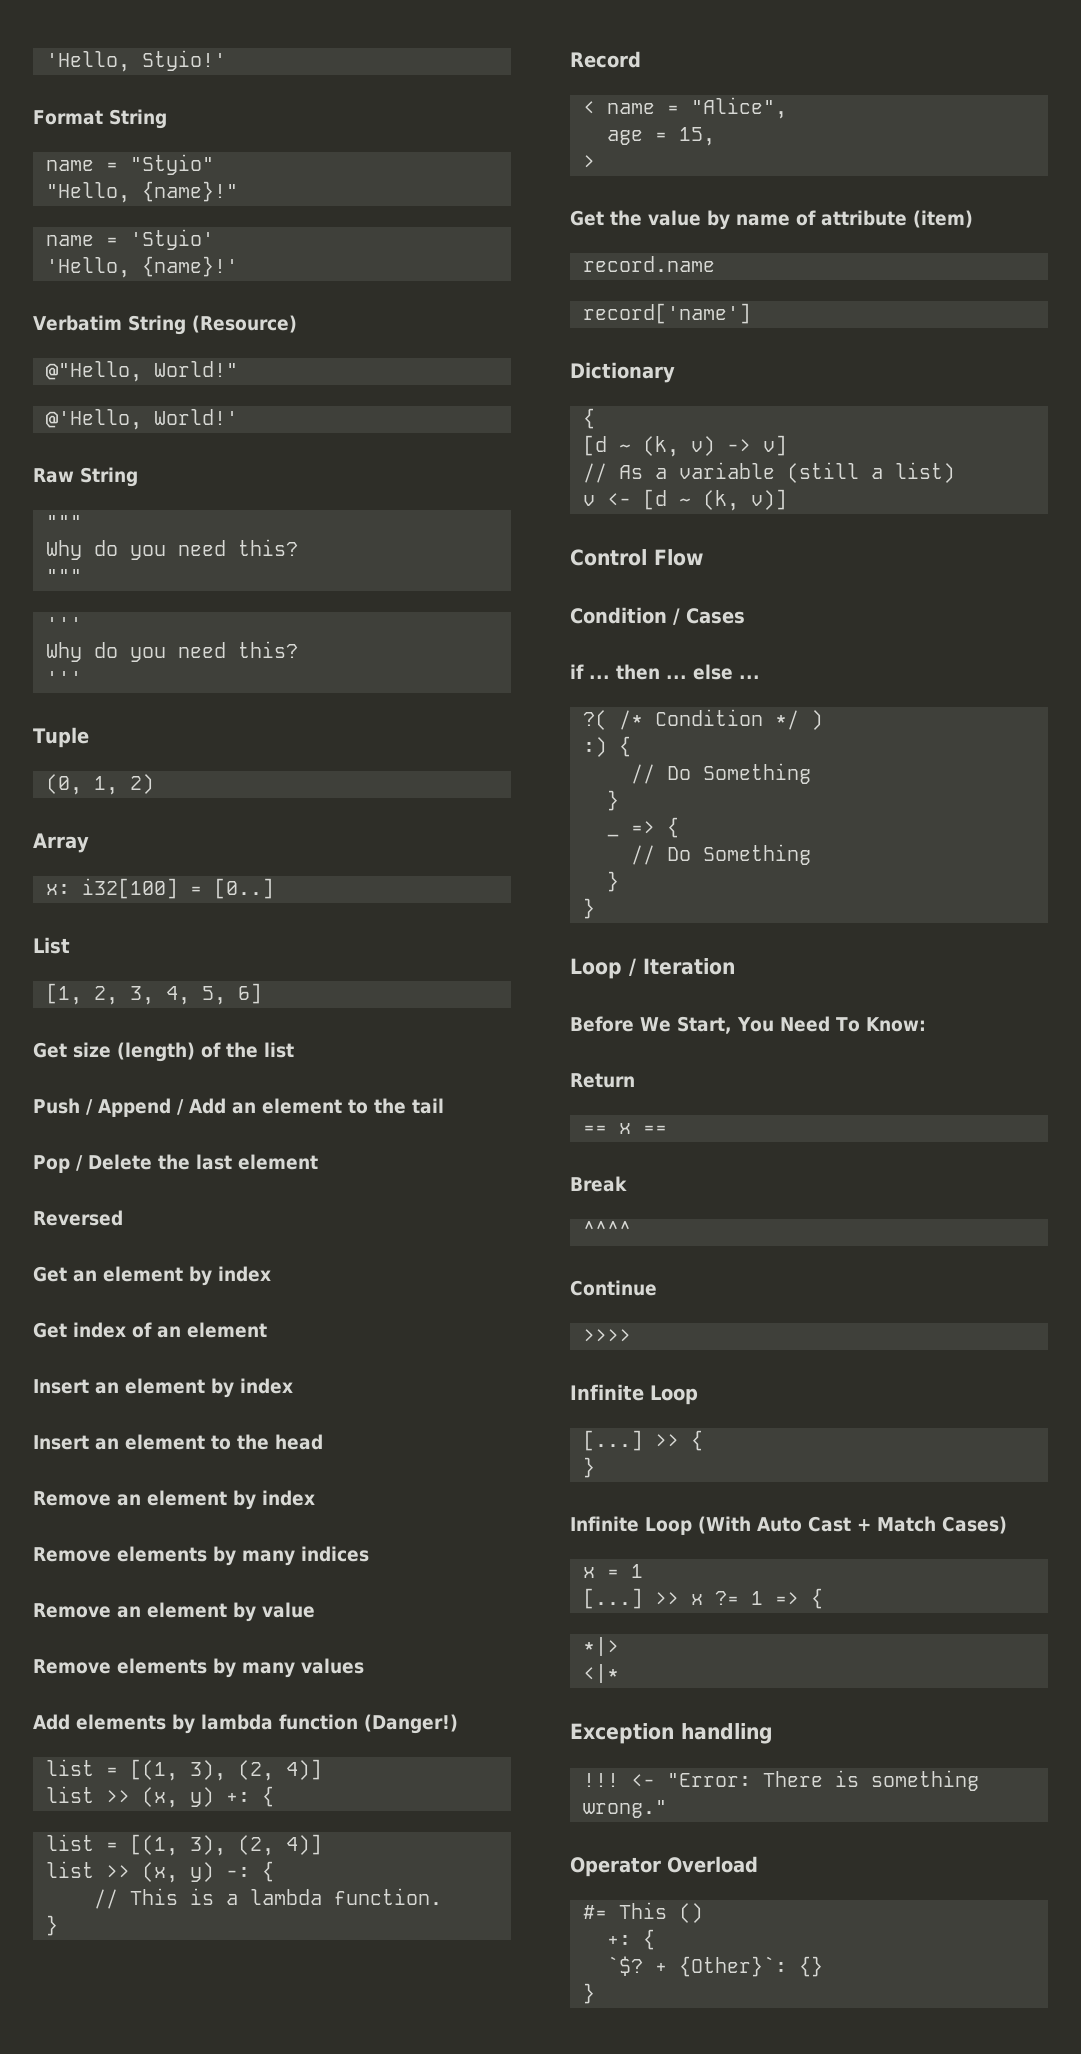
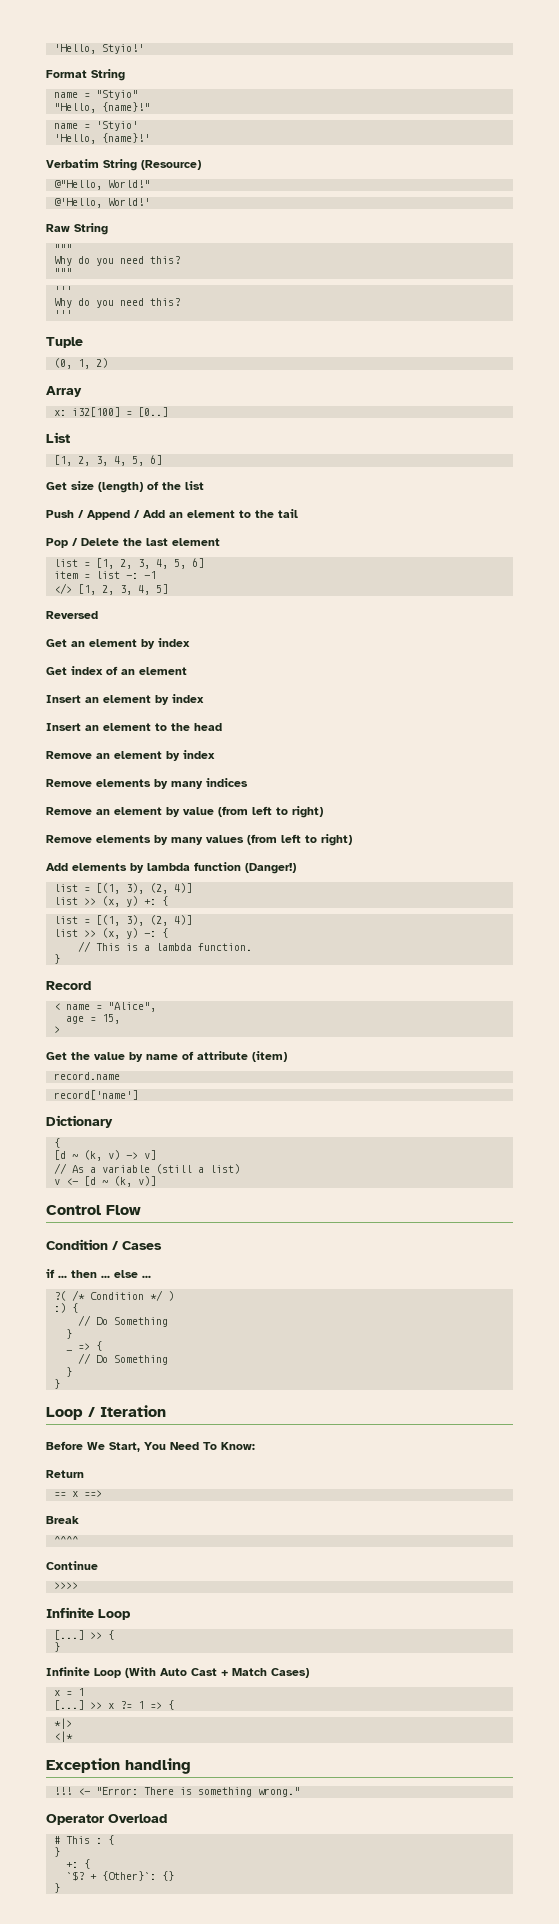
(318, 1162) none -> [53,558,204,569] [53,571,156,579] [53,583,168,595] // list = [1, 2, 3, 4, 5, 6] // item = list -: -1 // </> [1, 2, 3, 4, 5]
(315, 1610) none -> [218,806,323,818] (from left to right)
(364, 1666) none -> [247,834,352,846] (from left to right)
[642,1125,667,1134] == -> [83,1490,102,1497] ==>
[582,1902,703,1923] #= This () -> [53,1835,114,1845] [53,1847,60,1857] # This : { // }

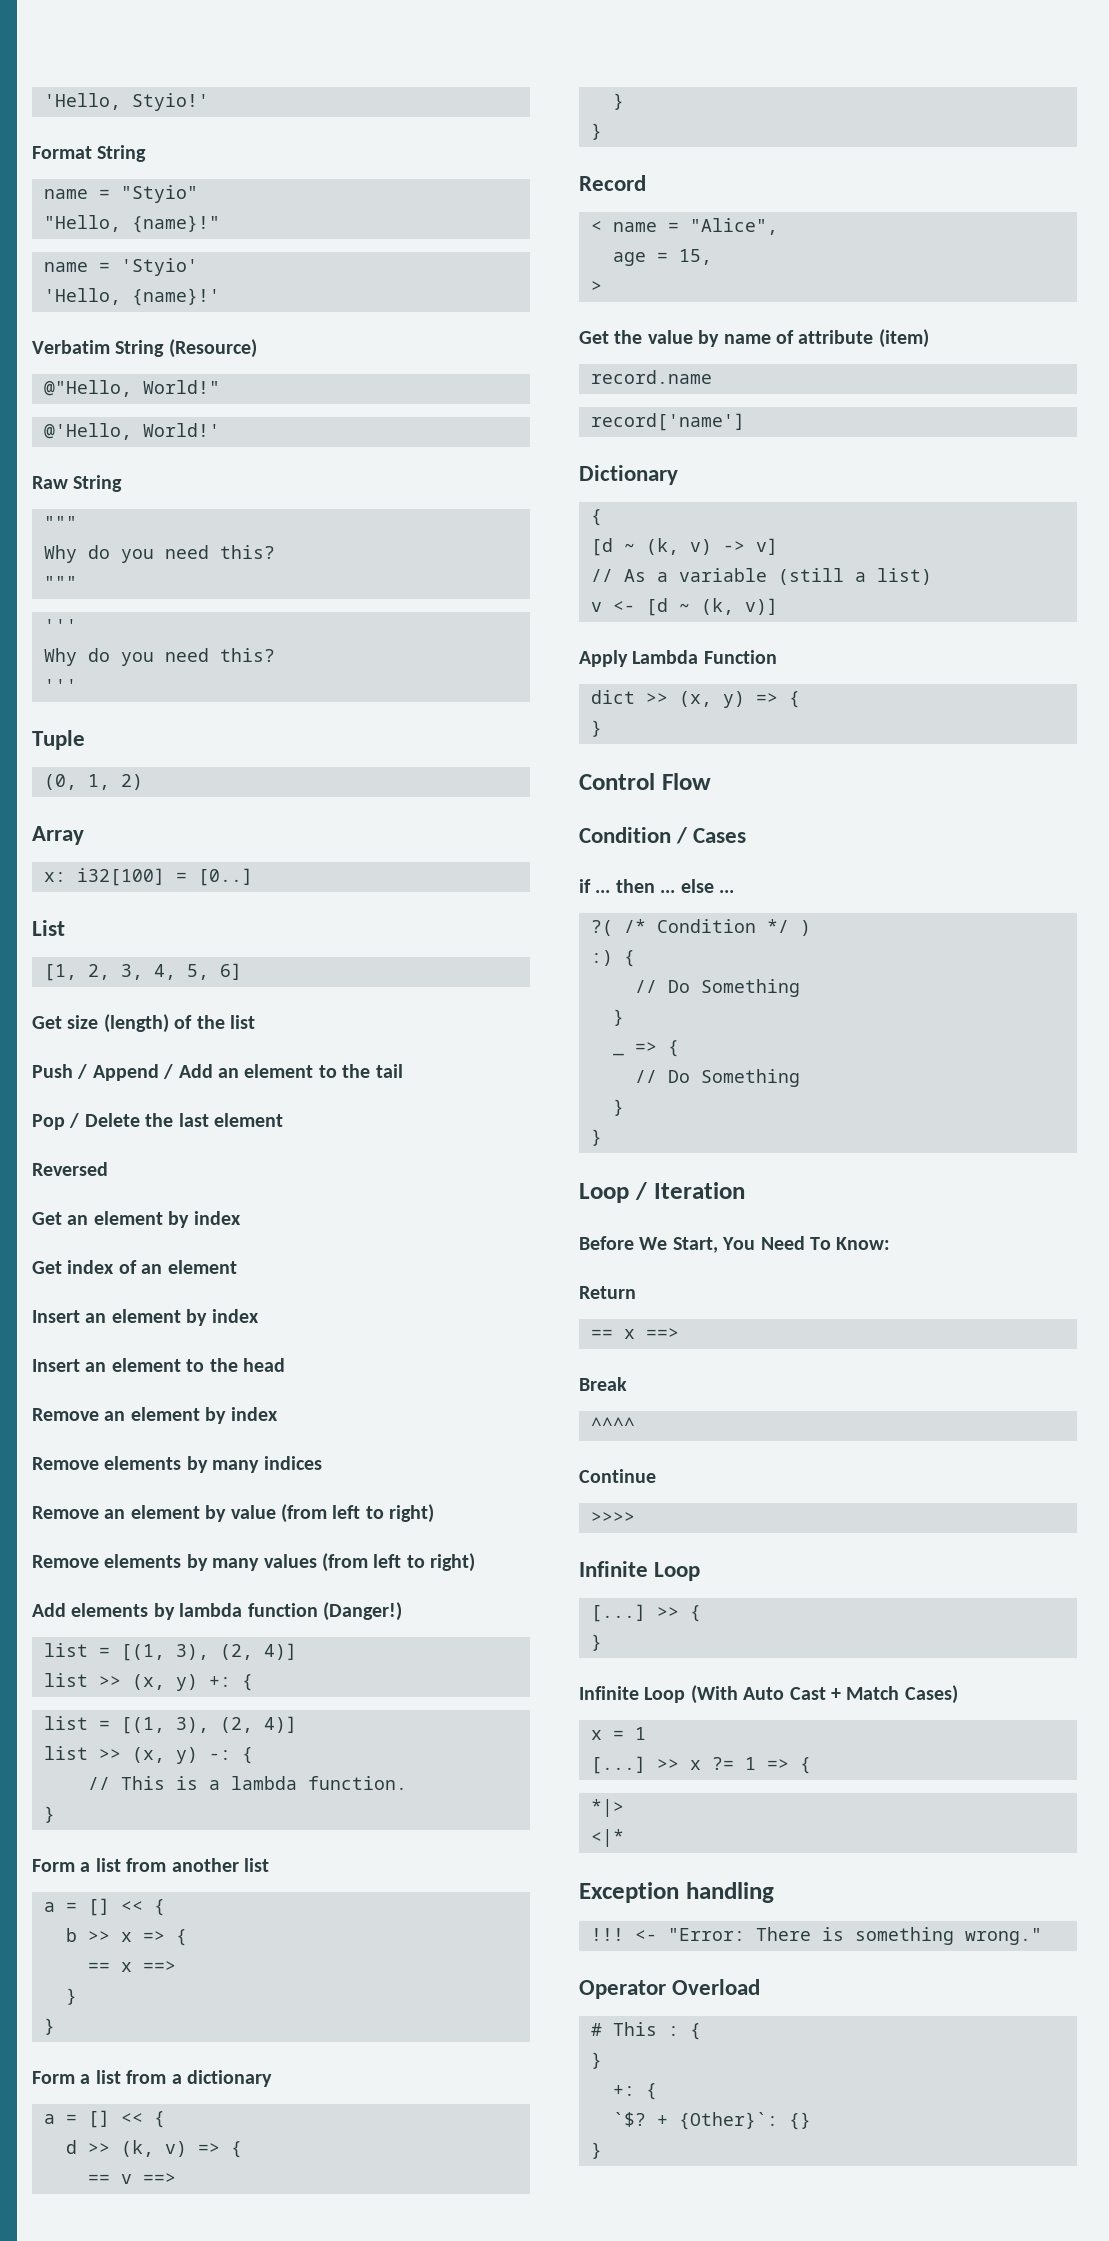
[53,558,204,569] [53,571,156,579] [53,583,168,595] // list = [1, 2, 3, 4, 5, 6] // item = list -: -1 // </> [1, 2, 3, 4, 5] -> (283, 1120) none
(60, 959) none -> [32,1858,269,1872] [44,1898,165,1916] [66,1928,187,1946] [88,1961,176,1972] [66,1988,77,2005] [44,2018,55,2035] [32,2070,272,2087] [44,2110,165,2128] [66,2140,242,2158] [88,2173,176,2184] [613,93,624,110] [591,123,602,140] // Form a list from another list // a = [] << { // b >> x => { // == x ==> // } // } // Form a list from a dictionary // a = [] << { // d >> (k, v) => { // == v ==> // } // }
(156, 1181) none -> [579,650,777,667] [591,690,800,708] [591,720,602,737] // Apply Lambda Function // dict >> (x, y) => { // }

